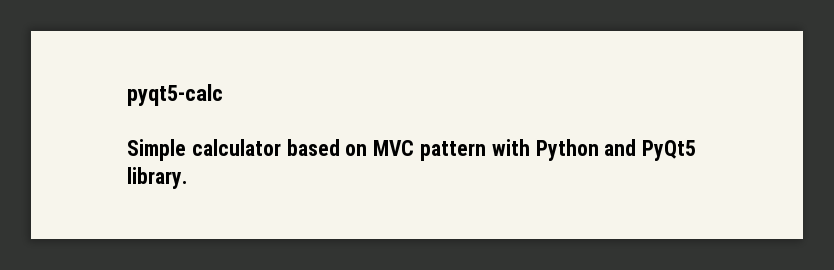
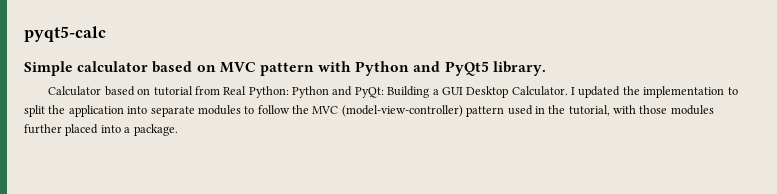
(187, 178) none -> [48,86,738,98] [24,105,714,117] [24,124,178,136] // Calculator based on tutorial from Real Python: Python and PyQt: Building a GUI Desktop Calculator. I updated the implementation to split the application into separate modules to follow the MVC (model-view-controller) pattern used in the tutorial, with those modules further placed into a package.

